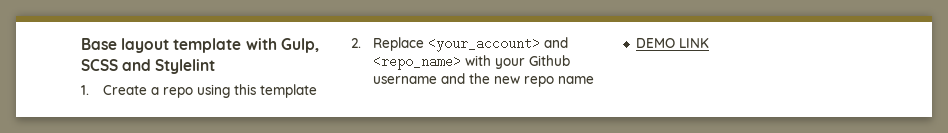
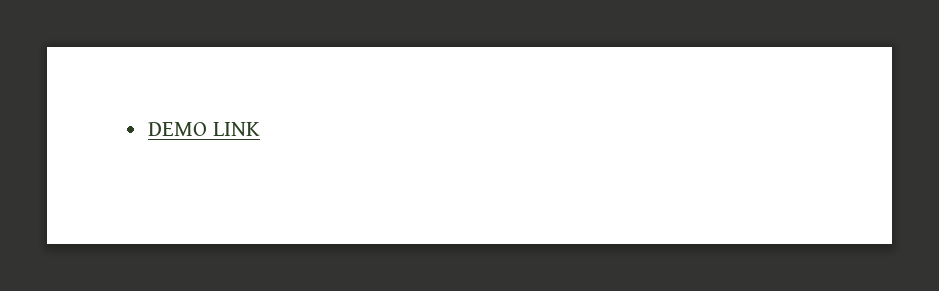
[81,38,319,53] [81,59,216,74] [81,84,317,98] [351,37,568,52] [372,55,570,70] [372,73,594,87] Base layout template with Gulp, SCSS and Stylelint // 1. Create a repo using this template // 2. Replace <your_account> and <repo_name> with your Github username and the new repo name // -> (147, 129) none

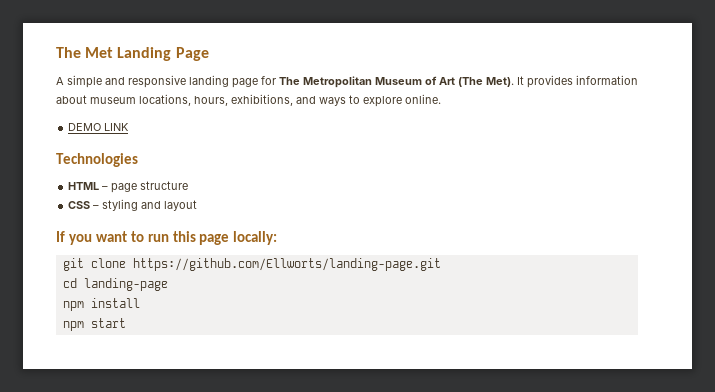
[147,122,260,136] DEMO LINK -> [56,47,209,61] [56,75,638,88] [56,94,441,107] [68,123,130,131] [56,153,138,167] [68,181,189,193] [68,199,198,211] [56,231,278,245] [62,258,441,271] [62,278,168,291] [62,298,140,311] [62,318,126,331] The Met Landing Page // A simple and responsive landing page for The Metropolitan Museum of Art (The Met). It provides information about museum locations, hours, exhibitions, and ways to explore online. // DEMO LINK // Technologies // HTML – page structure // CSS – styling and layout // If you want to run this page locally: // git clone https://github.com/Ellworts/landing-page.git // cd landing-page // npm install // npm start

